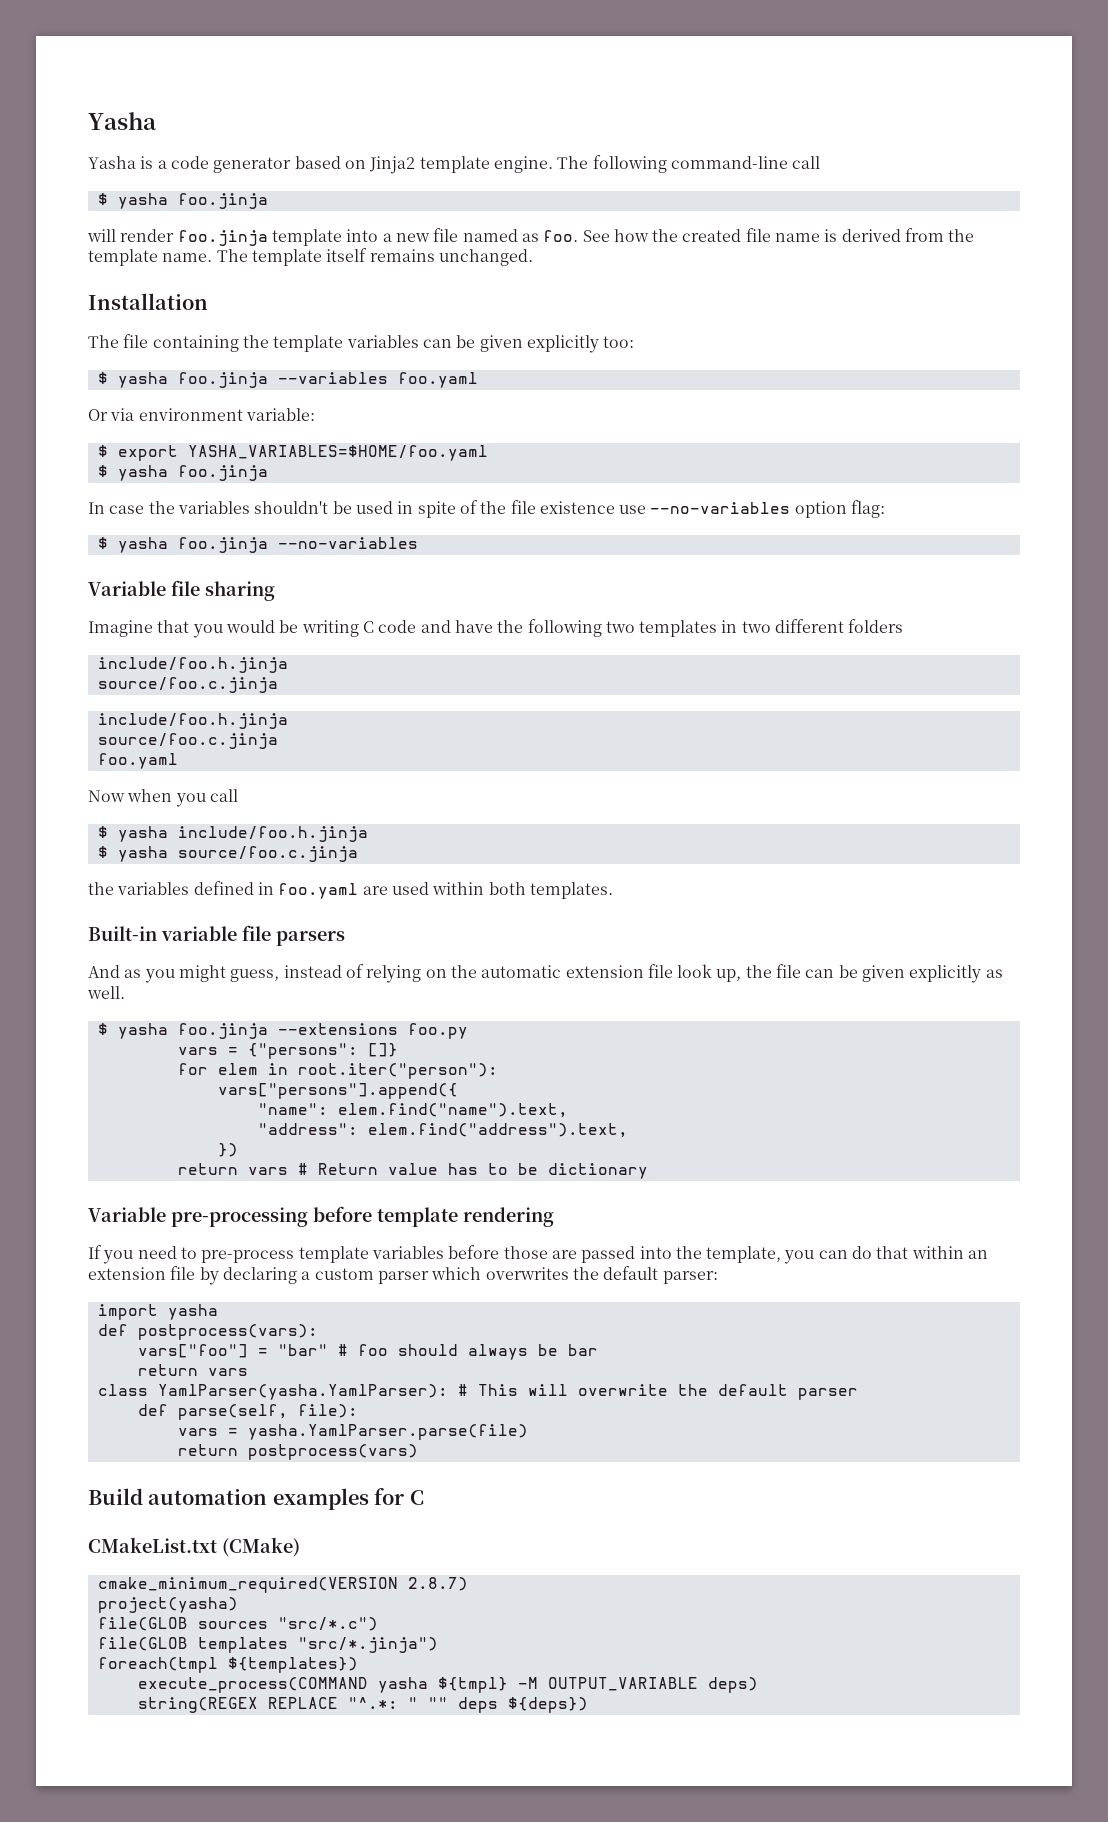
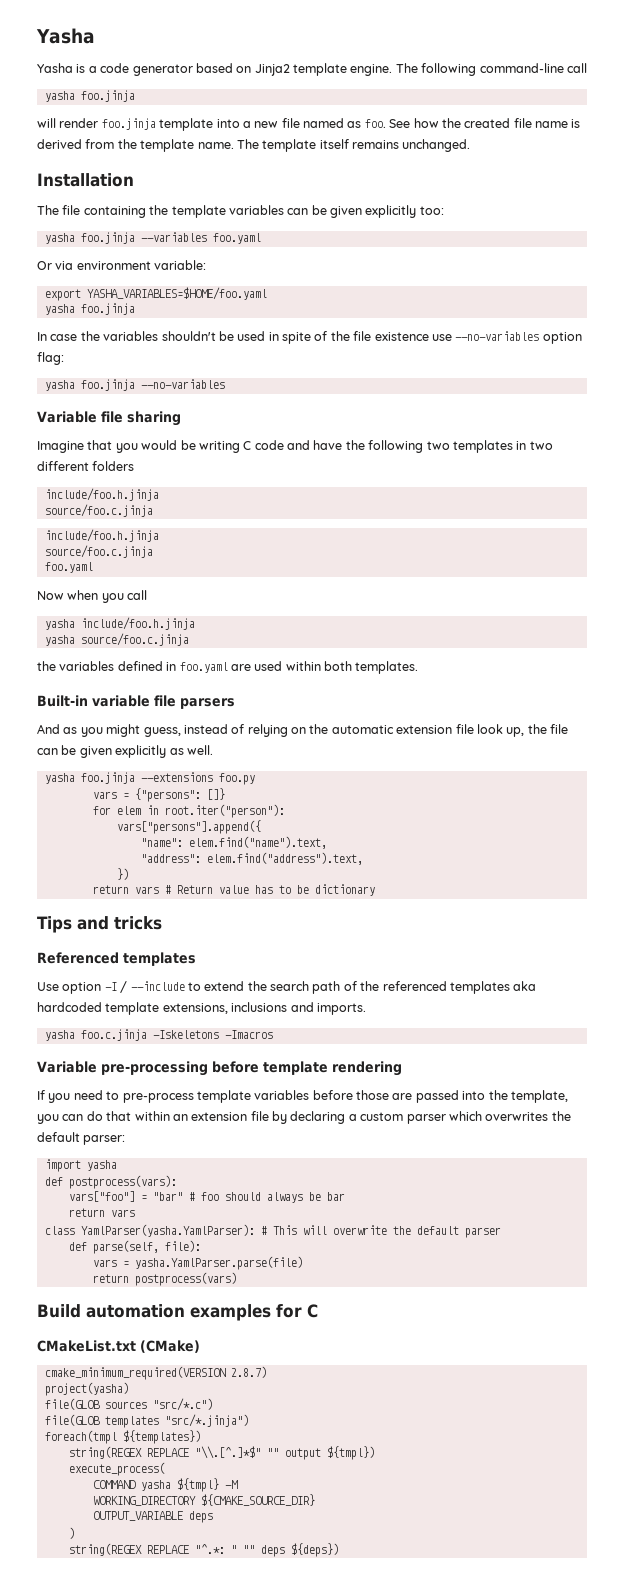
[97,193,108,205] $ -> (587, 68) none
[97,372,108,384] $ -> (444, 210) none
[97,445,108,457] $ -> (207, 265) none
[97,465,108,477] $ -> (267, 293) none
[97,537,108,549] $ -> (64, 358) none
[97,826,108,838] $ -> (148, 595) none
[97,846,108,858] $ -> (195, 623) none
[97,1023,108,1035] $ -> (213, 750) none
(648, 1171) none -> [37,916,162,933] [37,952,196,966] [37,981,537,994] [37,1002,366,1015] [44,1029,273,1041] // Tips and tricks // Referenced templates // Use option -I / --include to extend the search path of the referenced templates aka hardcoded template extensions, inclusions and imports. // yasha foo.c.jinja -Iskeletons -Imacros
[137,1677,758,1693] execute_process(COMMAND yasha ${tmpl} -M OUTPUT_VARIABLE deps) -> [68,1446,375,1460] [68,1462,165,1476] [92,1478,238,1492] [92,1494,315,1506] [92,1511,213,1523] [68,1527,75,1539] string(REGEX REPLACE "\\.[^.]*$" "" output ${tmpl}) // execute_process( // COMMAND yasha ${tmpl} -M // WORKING_DIRECTORY ${CMAKE_SOURCE_DIR} // OUTPUT_VARIABLE deps // )

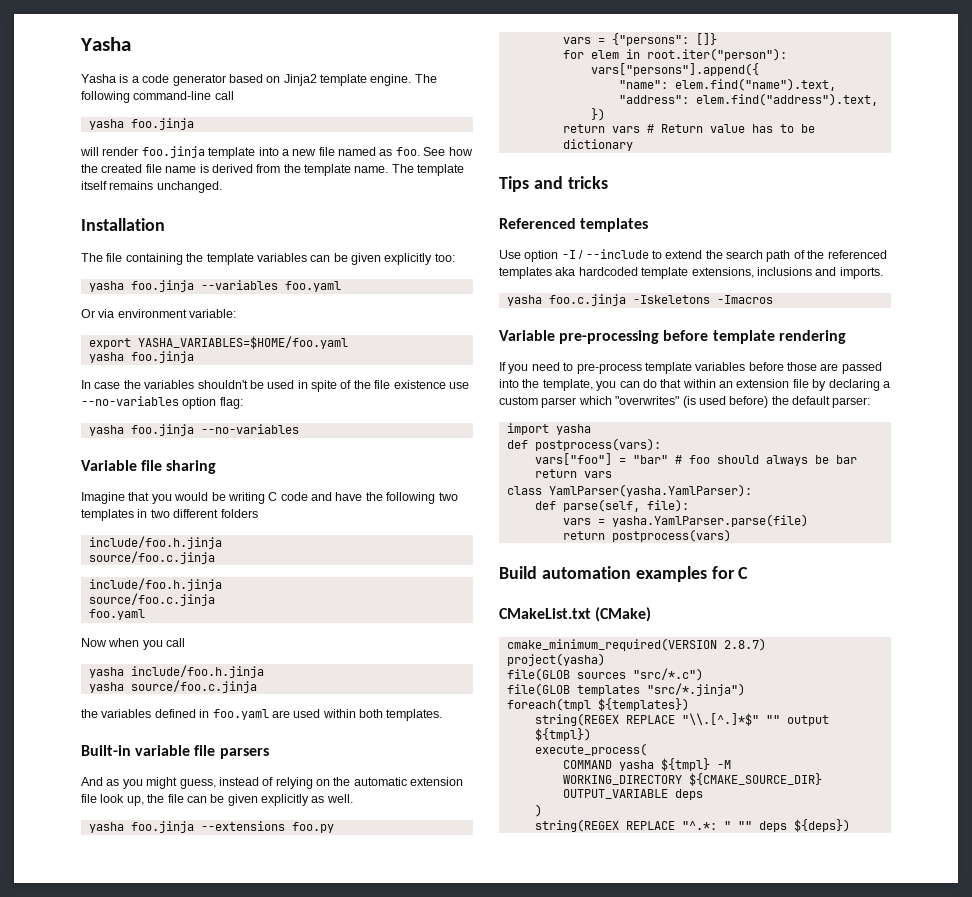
[485,1112,549,1121] overwrites -> [615,396,769,408] "overwrites" (is used before)
[260,1225,501,1238] # This will overwrite the default parser -> (752, 490) none

